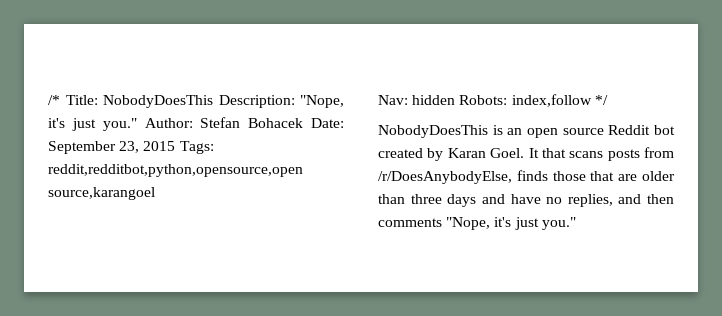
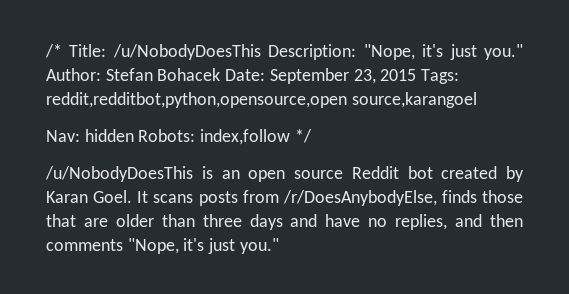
[103,95,213,108] NobodyDoesThis -> [112,44,261,60] /u/NobodyDoesThis
[378,125,488,138] NobodyDoesThis -> [45,166,193,182] /u/NobodyDoesThis
[541,148,566,158] that -> (149, 197) none

